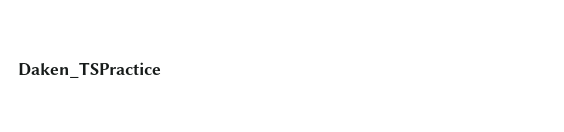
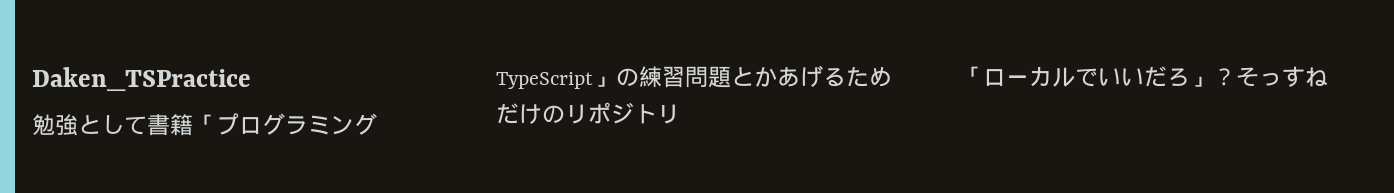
(161, 70) none -> [32,113,377,136] [496,65,892,89] [496,102,680,124] [960,66,1328,87] // 勉強として書籍「プログラミングTypeScript」の練習問題とかあげるためだけのリポジトリ // 「ローカルでいいだろ」？そっすね

